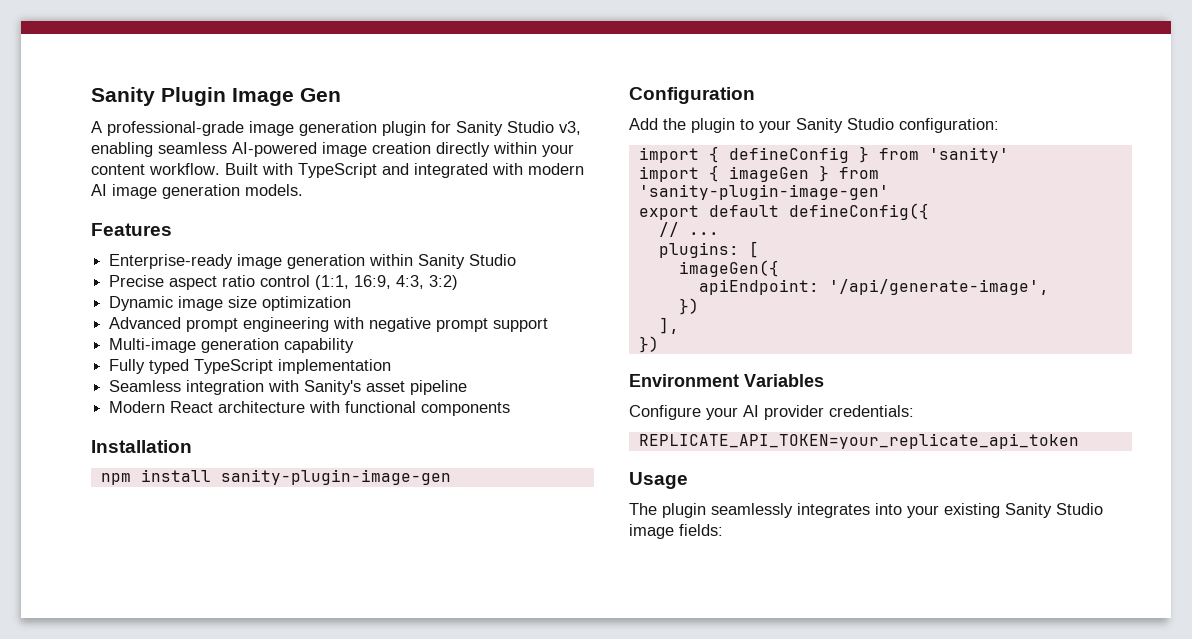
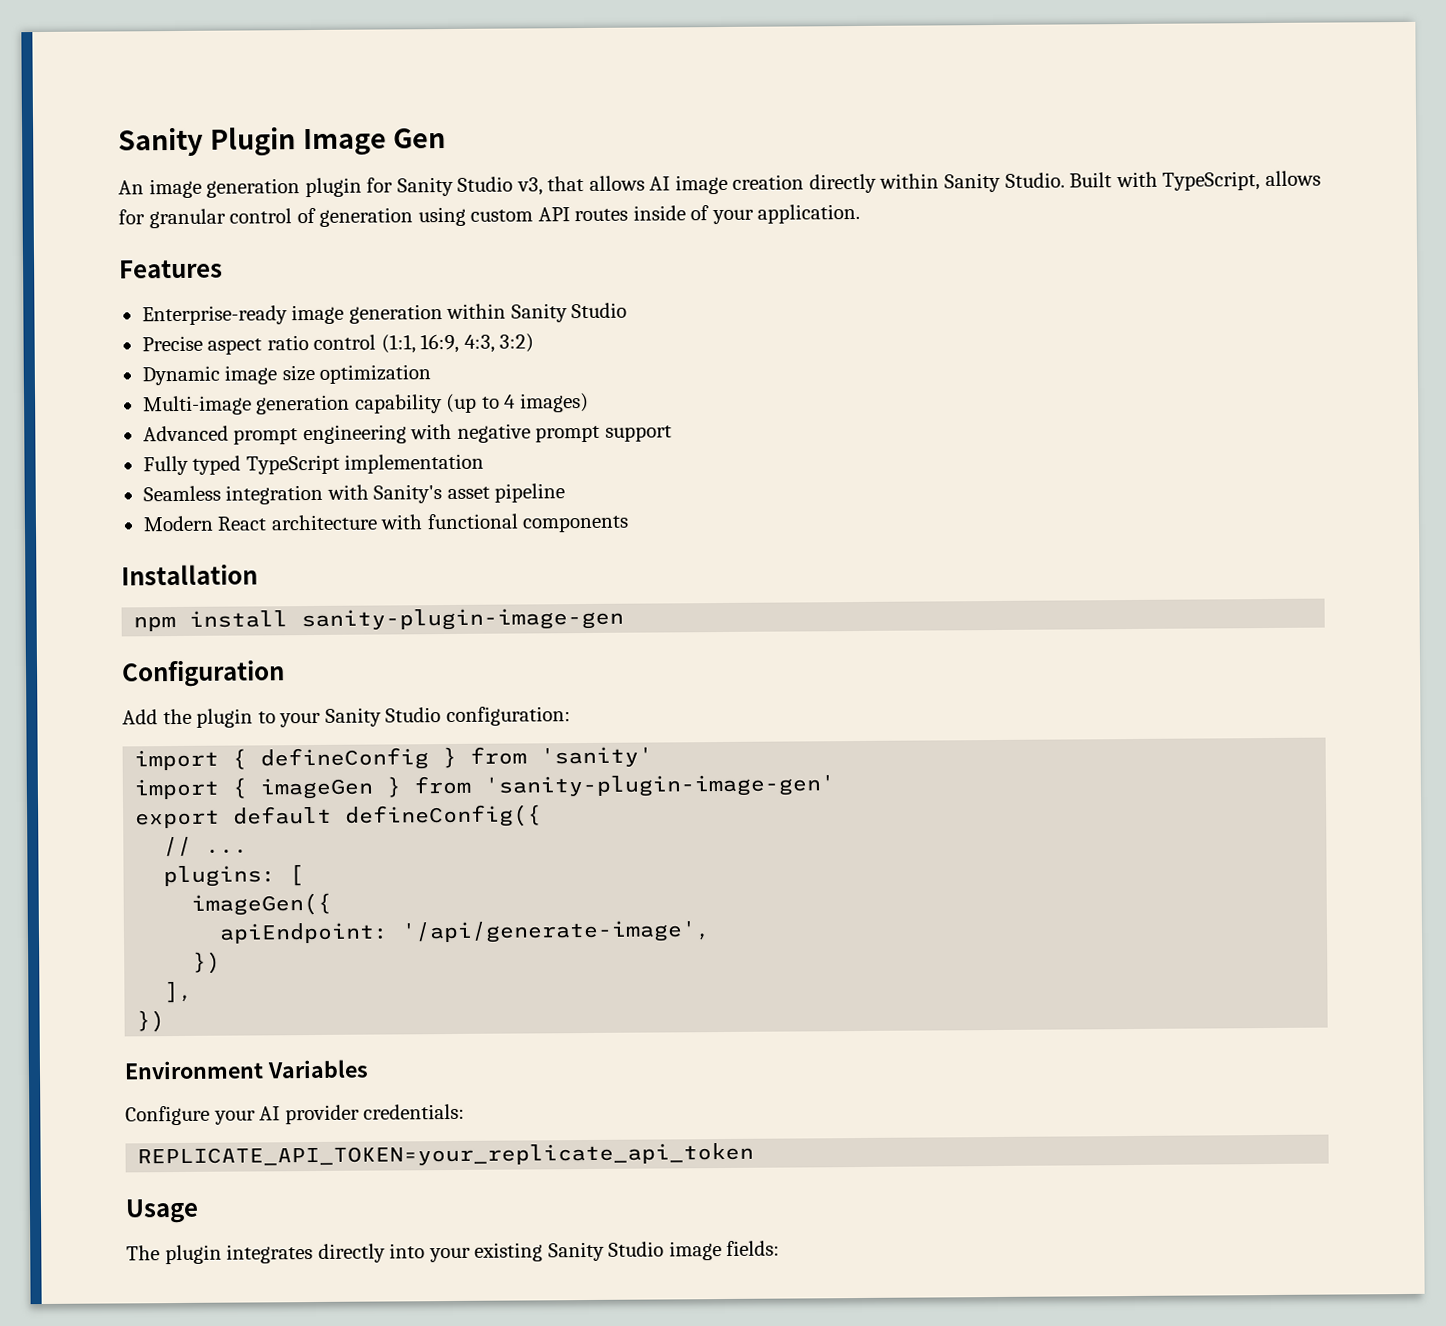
[91,121,244,136] A professional-grade -> [118,180,144,195] An
[91,142,317,157] enabling seamless AI-powered -> [547,175,671,192] that allows AI
[542,144,574,157] [91,163,584,178] [91,184,303,199] your content workflow. Built with TypeScript and integrated with modern AI image generation models. -> [944,170,1321,193] [118,203,861,229] Sanity Studio. Built with TypeScript, allows for granular control of generation using custom API routes inside of your application.
(352, 303) none -> [142,392,589,416] // Multi-image generation capability (up to 4 images)
[109,338,355,353] // Multi-image generation capability -> (672, 433) none
[711,503,870,518] seamlessly integrates -> [226,1243,386,1264] integrates directly

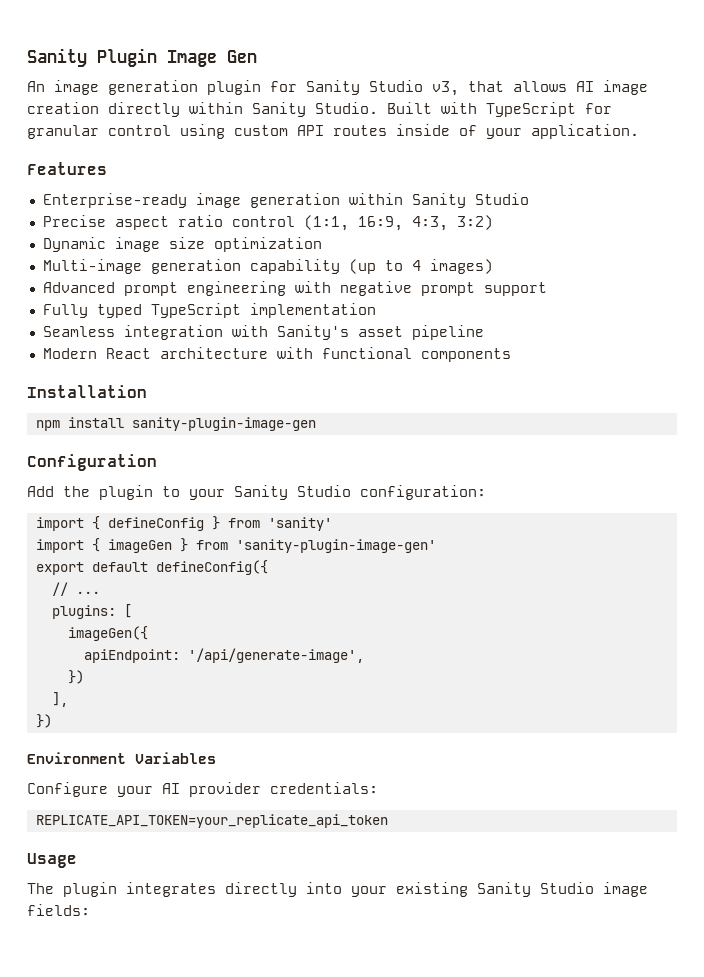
[1162,170,1321,191] TypeScript, allows -> [486,102,576,117] TypeScript
[296,207,414,227] of generation -> (171, 130) none

